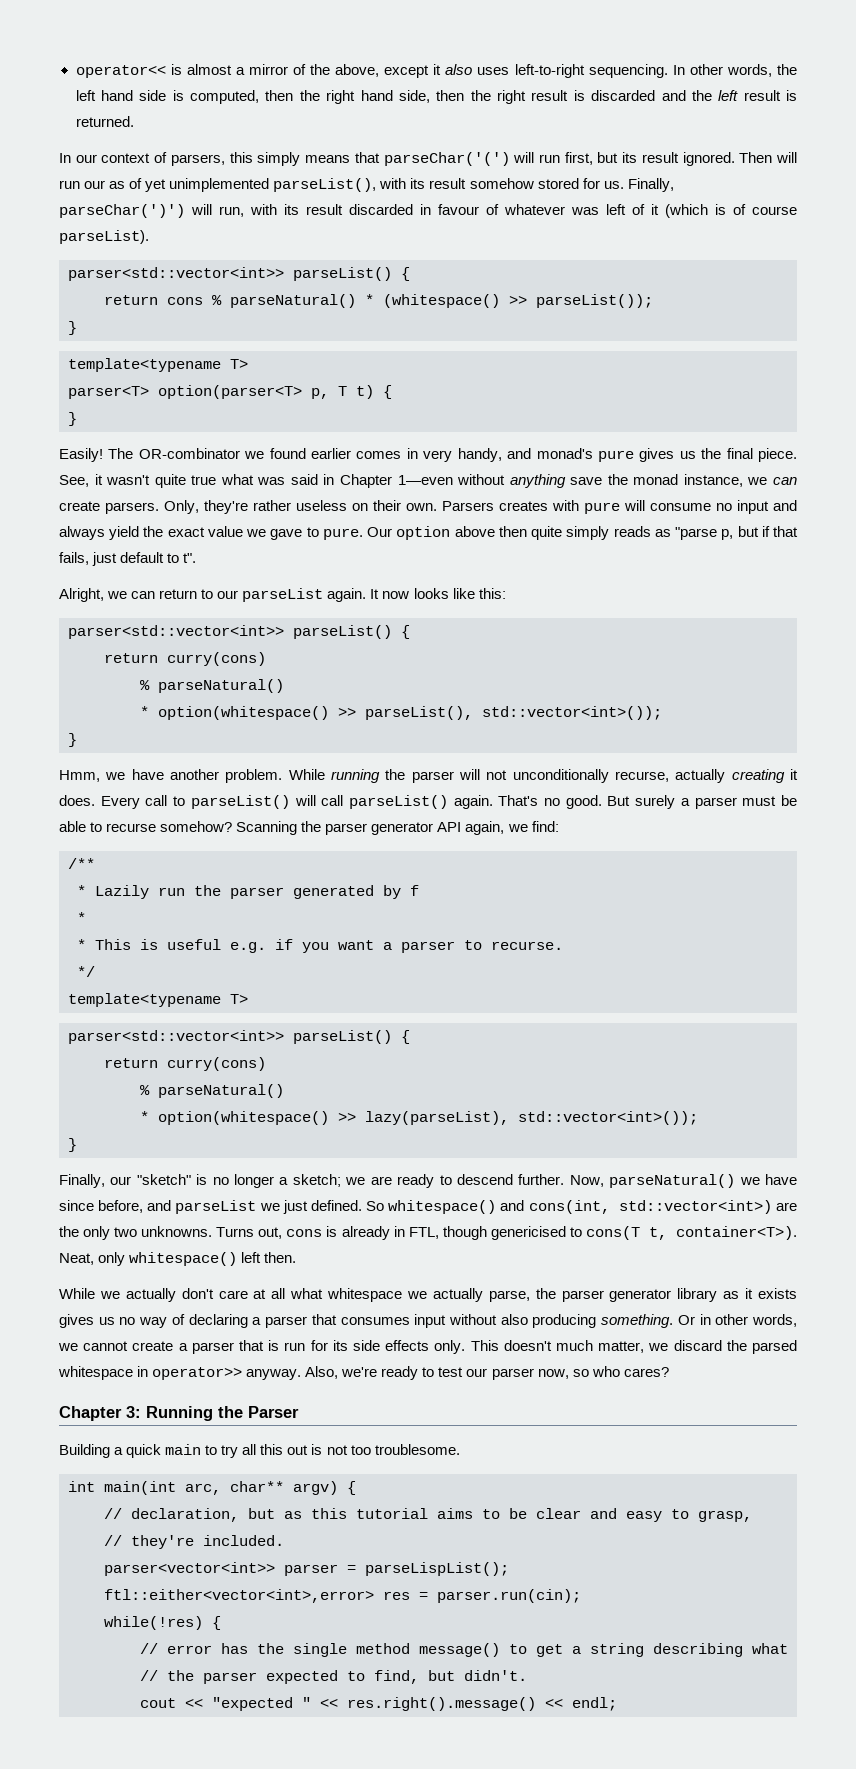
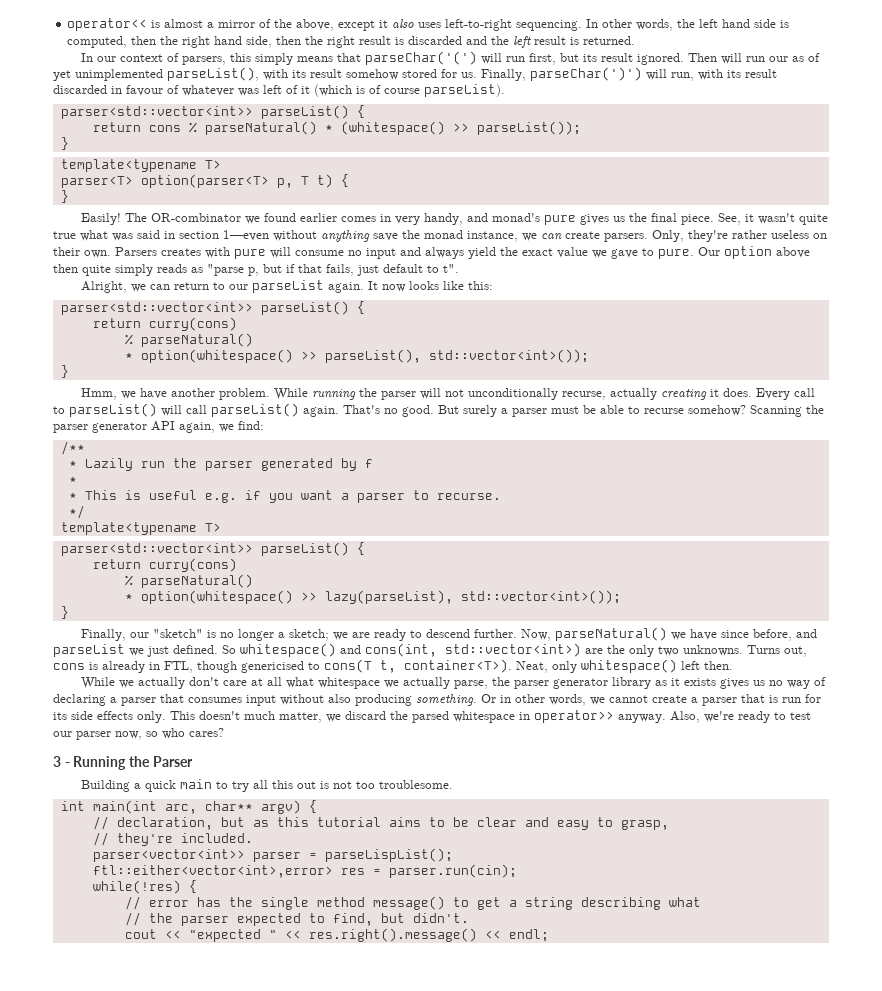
[339,474,392,488] Chapter -> [179,231,219,239] section
[59,1406,141,1421] Chapter 3: -> [53,756,70,767] 3 -

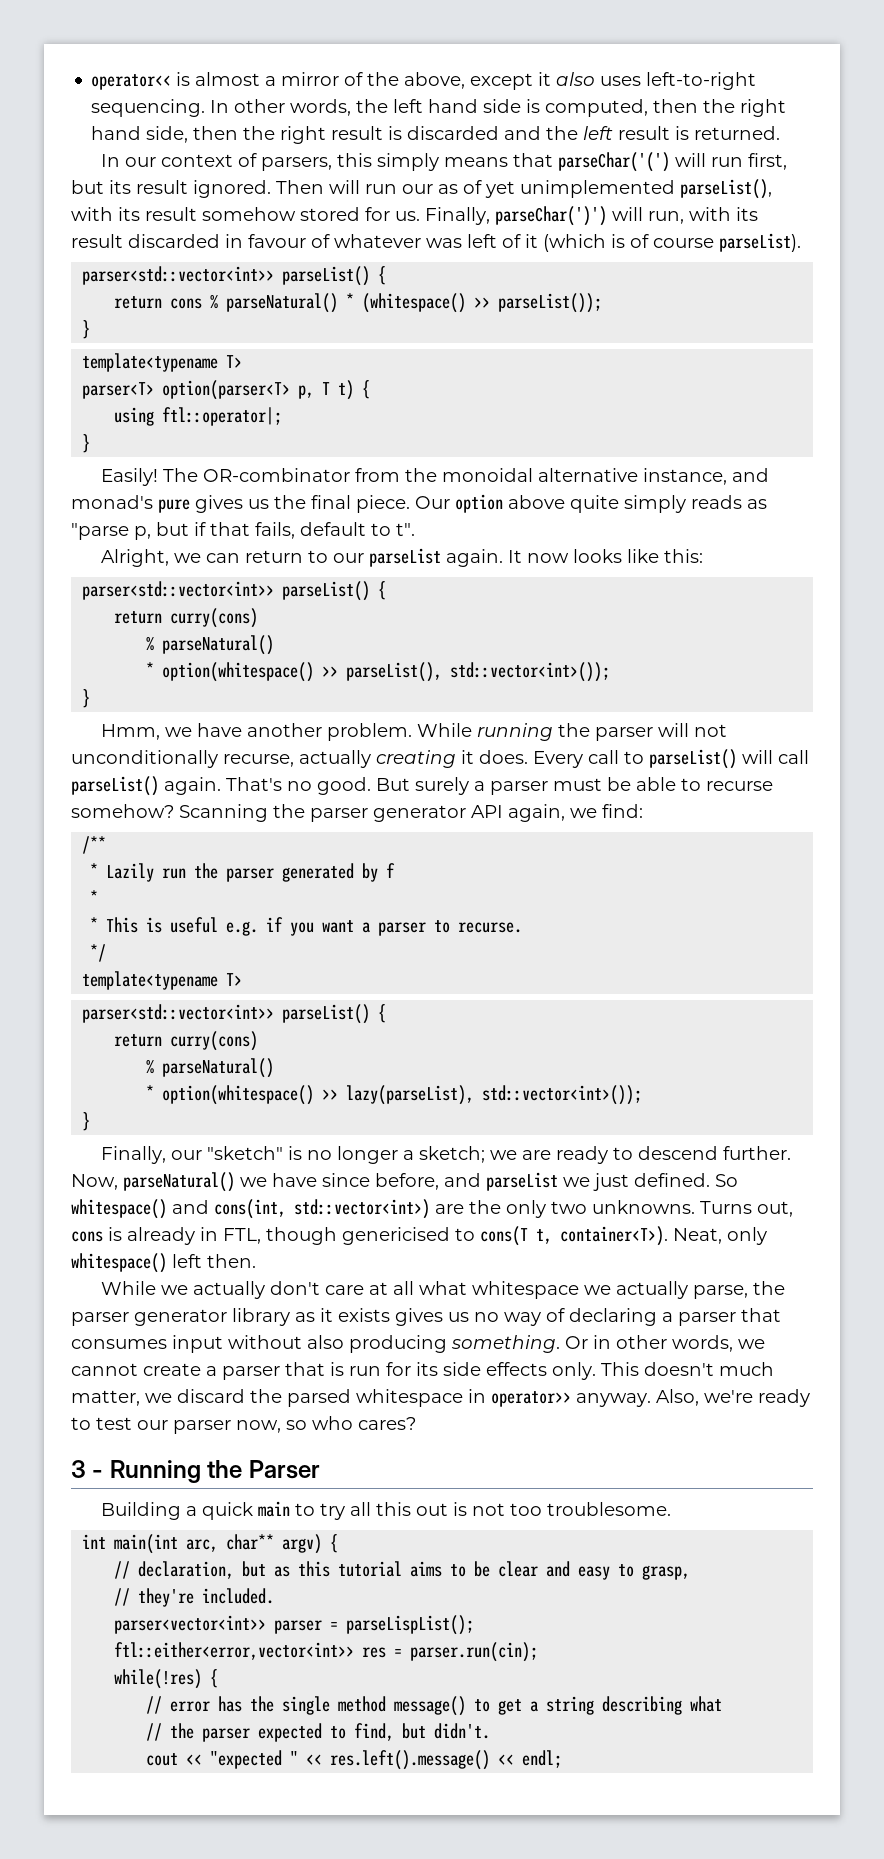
(349, 180) none -> [114,407,283,426] // using ftl::operator|;
[245,213,464,225] we found earlier comes in very handy, -> [355,468,728,485] from the monoidal alternative instance,
[718,213,829,225] [53,230,827,242] [53,247,694,259] See, it wasn't quite true what was said in section 1—even without anything save the monad instance, we can create parsers. Only, they're rather useless on their own. Parsers creates with pure will consume no input and always yield the exact value we gave to pure. -> (410, 504) none
[53,264,78,273] then -> (565, 502) none
[357,265,379,276] just -> (295, 530) none
[92,865,333,878] ftl::either<vector<int>,error> -> [114,1642,355,1660] ftl::either<error,vector<int>>
[308,928,477,942] res.right().message() -> [330,1750,491,1770] res.left().message()

